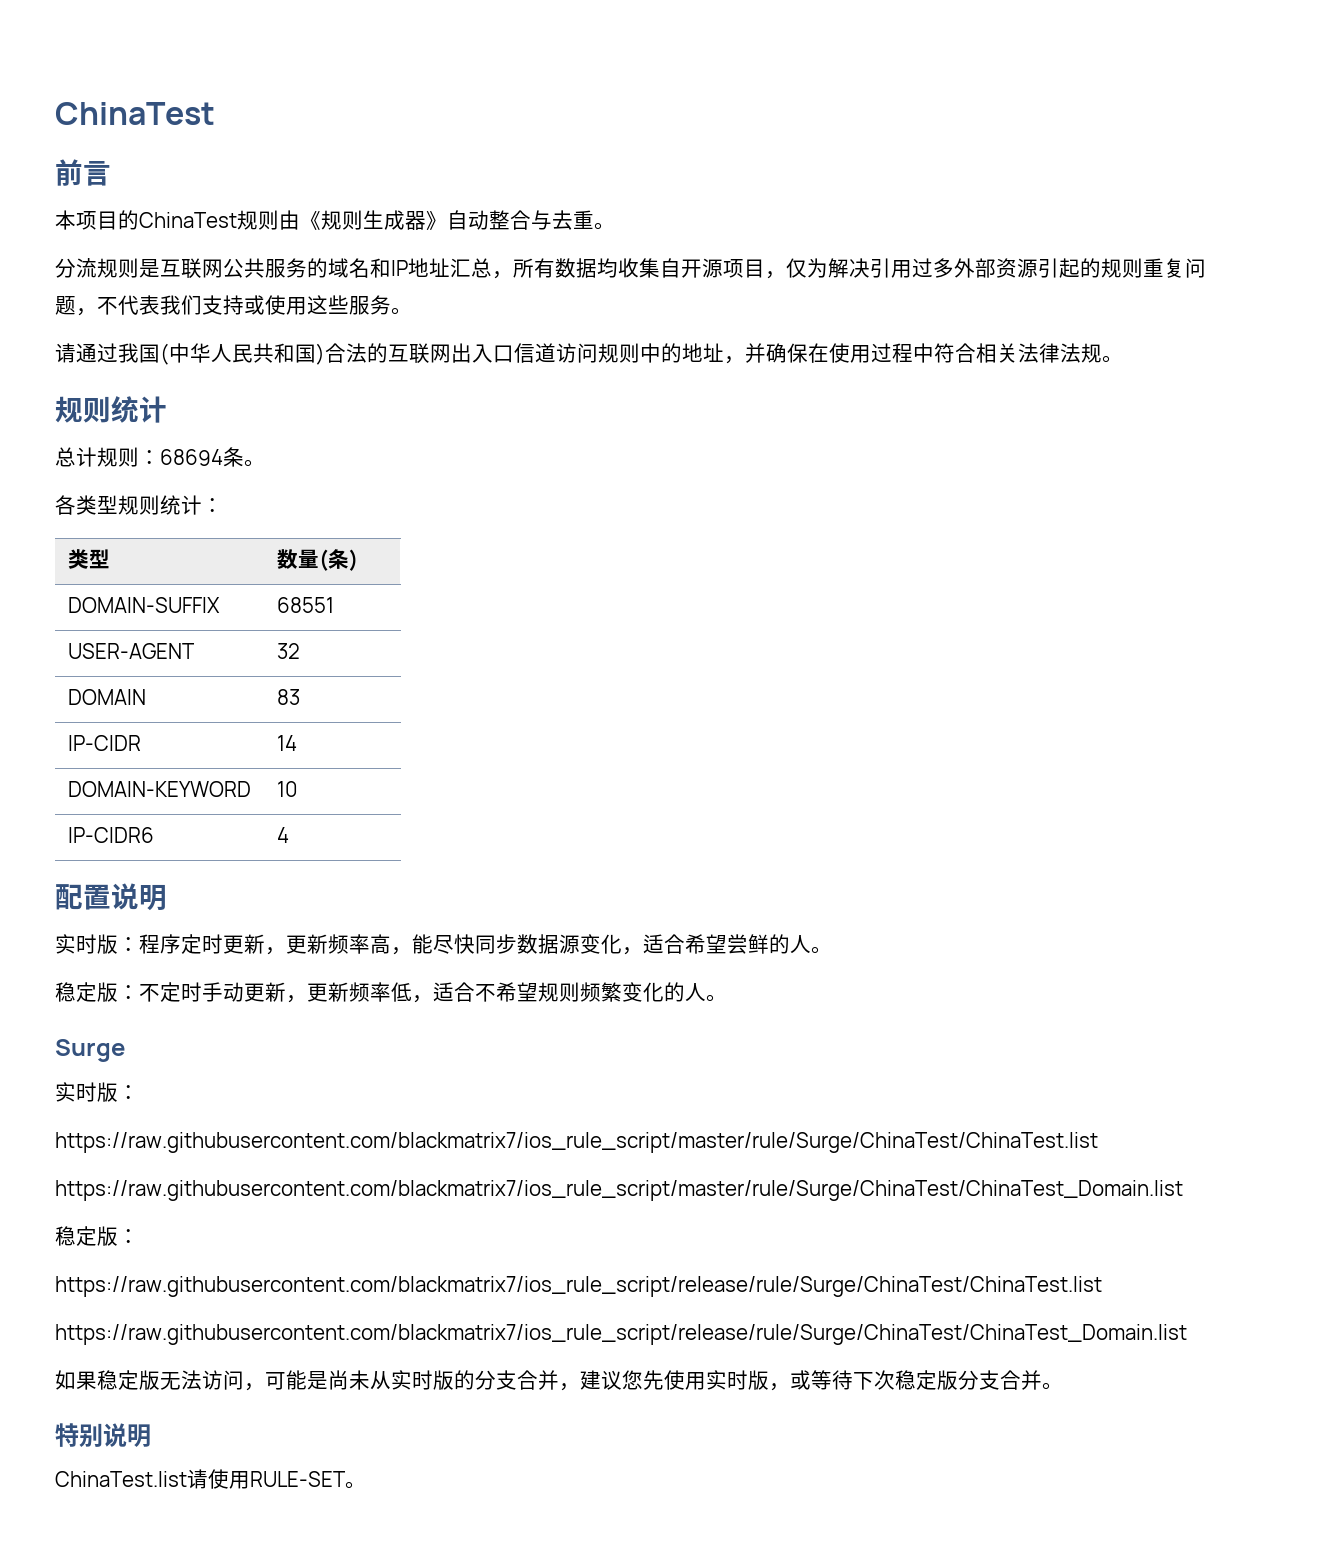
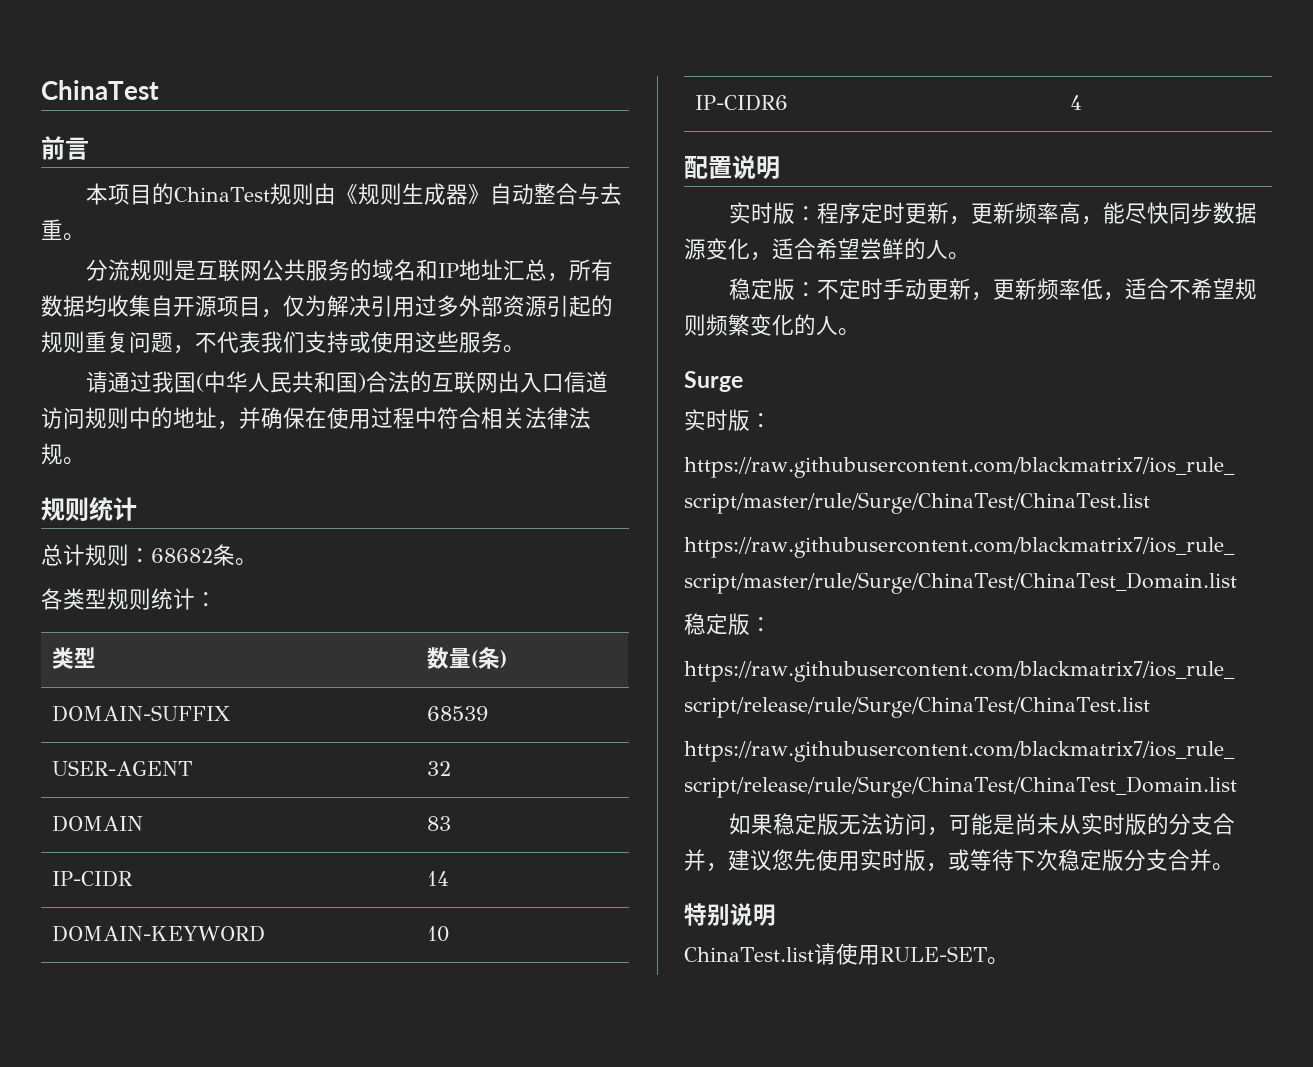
[160,449,223,466] 68694 -> [151,548,213,563] 68682
[276,597,334,613] 68551 -> [426,706,488,721] 68539

